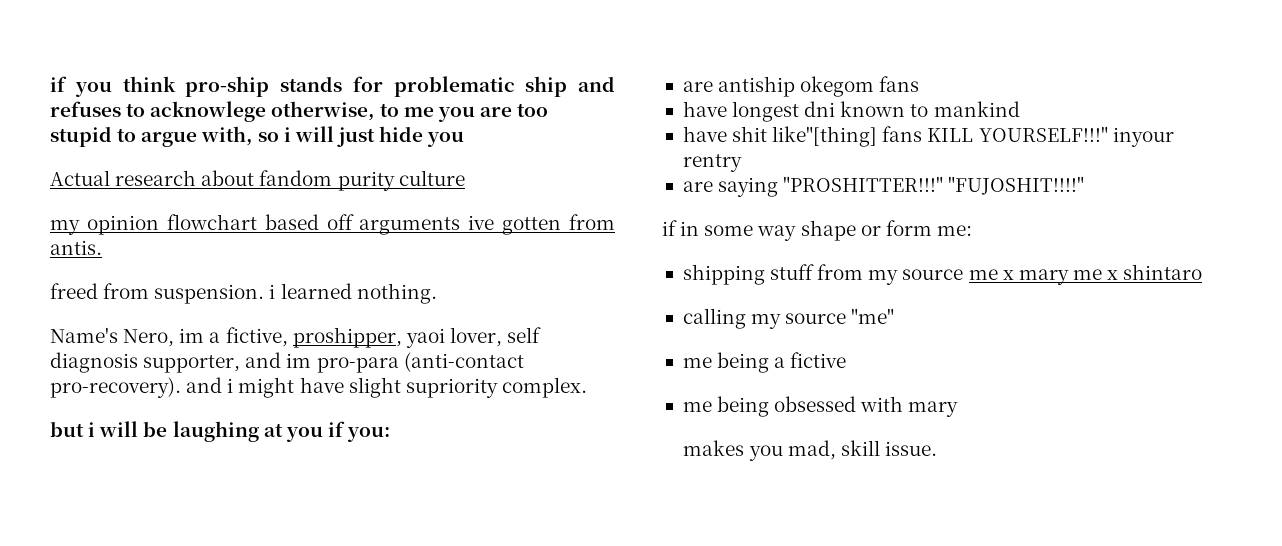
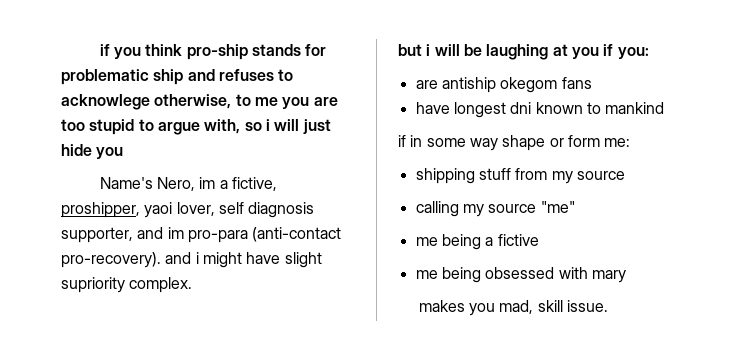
[50,170,465,191] [50,214,615,235] [50,240,102,255] [50,283,437,304] // Actual research about fandom purity culture // my opinion flowchart based off arguments ive gotten from antis. // freed from suspension. i learned nothing. -> (124, 153) none
[682,126,1174,147] [682,154,742,172] [682,176,1085,197] // have shit like"[thing] fans KILL YOURSELF!!!" inyour rentry // are saying "PROSHITTER!!!" "FUJOSHIT!!!!" -> (665, 108) none
[968,264,1203,285] me x mary me x shintaro -> (625, 175) none

